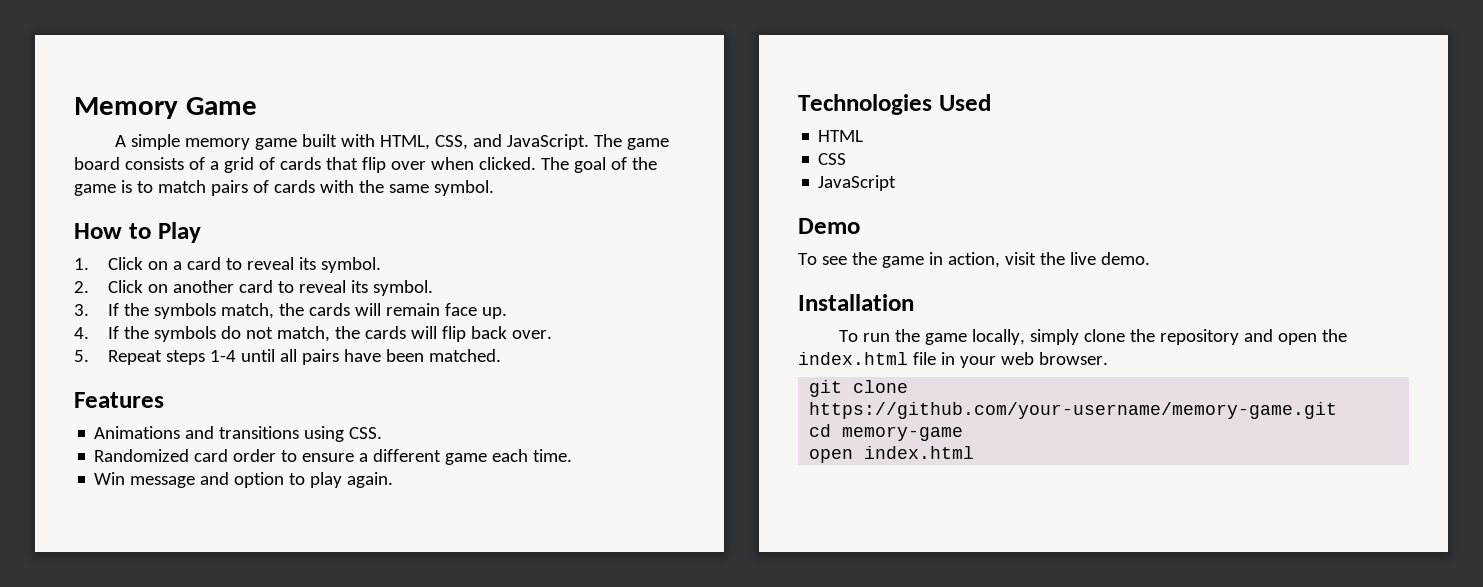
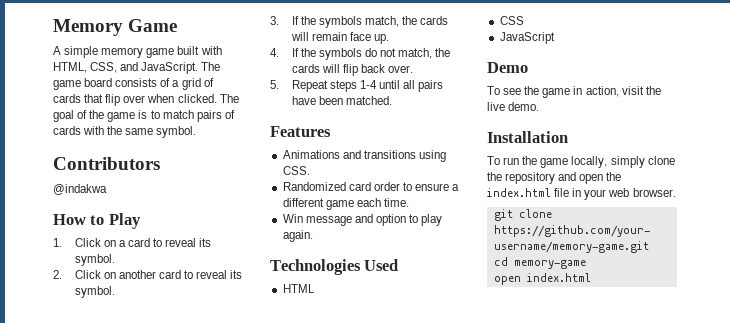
(494, 188) none -> [53,157,160,170] [53,184,107,195] // Contributors // @indakwa

